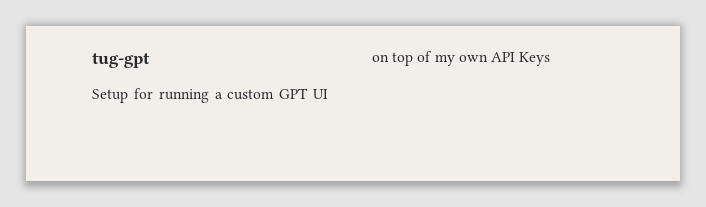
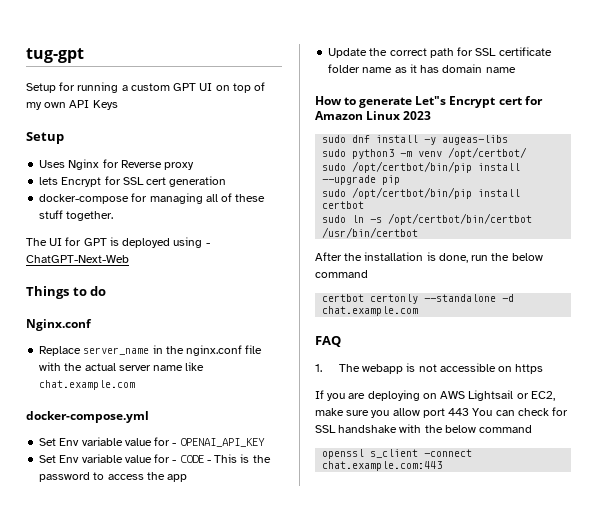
(551, 59) none -> [26,132,64,144] [39,159,195,170] [39,176,227,187] [39,193,266,204] [39,210,114,221] [26,237,210,248] [26,255,129,263] [26,286,107,299] [26,319,92,331] [39,345,263,356] [39,362,205,371] [39,380,136,390] [26,411,149,423] [39,437,265,447] [39,454,271,463] [39,472,188,482] [328,47,552,58] [328,64,516,73] [315,96,543,108] [315,111,432,120] [322,135,509,145] [322,147,528,159] [322,161,521,173] [322,175,401,185] [322,187,521,199] [322,201,365,209] [322,213,533,225] [322,227,419,238] [315,252,543,263] [315,270,368,278] [322,294,515,304] [322,306,419,316] [315,336,341,347] [315,363,544,374] [315,390,555,401] [315,407,569,418] [315,424,533,433] [322,449,473,459] [322,461,443,471] // Setup // Uses Nginx for Reverse proxy // lets Encrypt for SSL cert generation // docker-compose for managing all of these stuff together. // The UI for GPT is deployed using - ChatGPT-Next-Web // Things to do // Nginx.conf // Replace server_name in the nginx.conf file with the actual server name like chat.example.com // docker-compose.yml // Set Env variable value for - OPENAI_API_KEY // Set Env variable value for - CODE - This is the password to access the app // Update the correct path for SSL certificate folder name as it has domain name // How to generate Let"s Encrypt cert for Amazon Linux 2023 // sudo dnf install -y augeas-libs // sudo python3 -m venv /opt/certbot/ // sudo /opt/certbot/bin/pip install --upgrade pip // sudo /opt/certbot/bin/pip install certbot // sudo ln -s /opt/certbot/bin/certbot /usr/bin/certbot // After the installation is done, run the below command // certbot certonly --standalone -d chat.example.com // FAQ // 1. The webapp is not accessible on https // If you are deploying on AWS Lightsail or EC2, make sure you allow port 443 You can check for SSL handshake with the below command // openssl s_client -connect chat.example.com:443

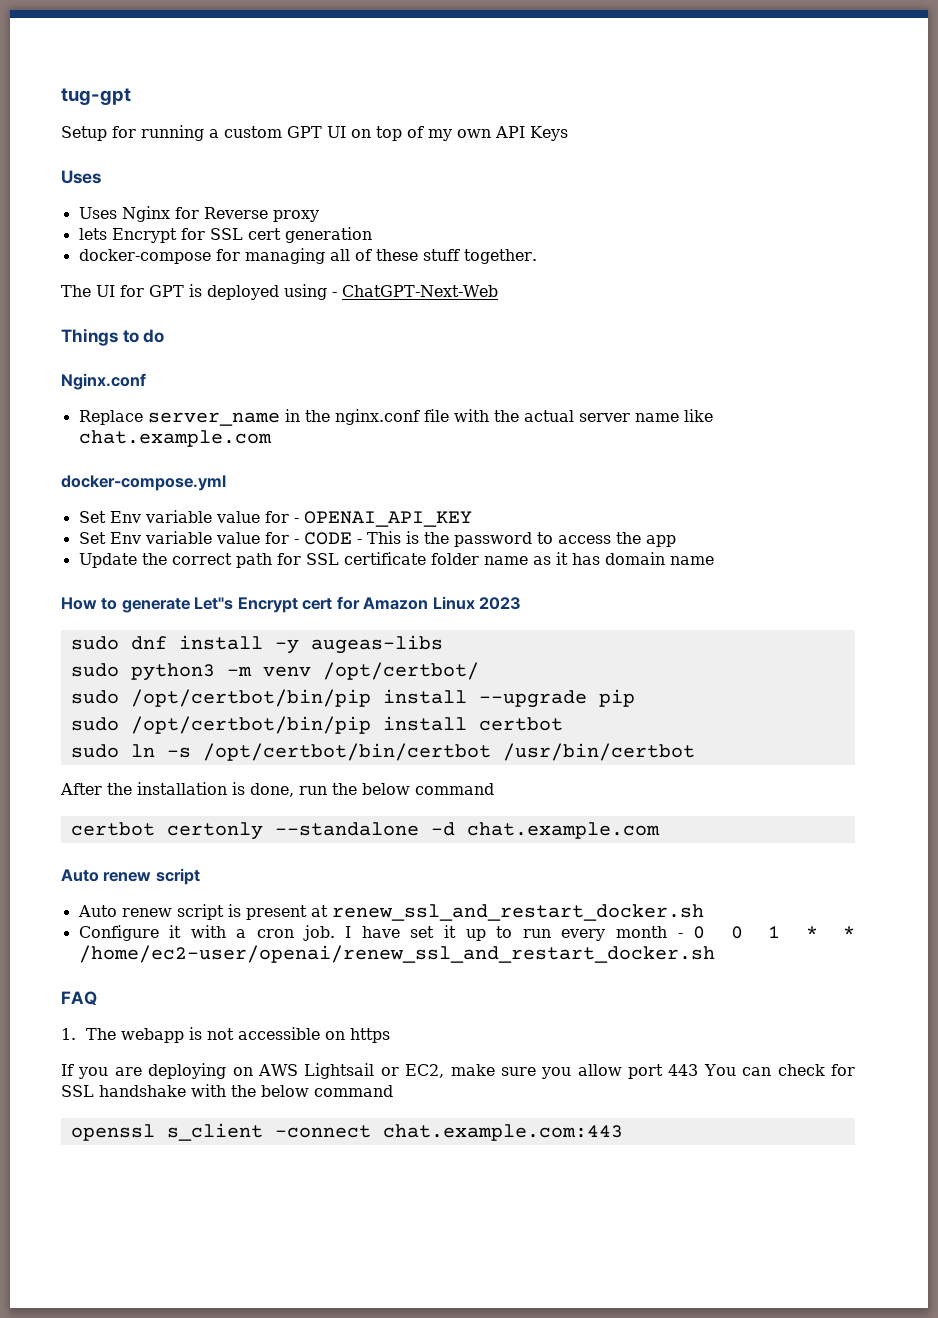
[26,132,64,144] Setup -> [61,170,101,184] Uses
(419, 311) none -> [61,868,200,885] [77,904,704,921] [78,925,856,941] [78,945,715,963] // Auto renew script // Auto renew script is present at renew_ssl_and_restart_docker.sh // Configure it with a cron job. I have set it up to run every month - 0 0 1 * * /home/ec2-user/openai/renew_ssl_and_restart_docker.sh

